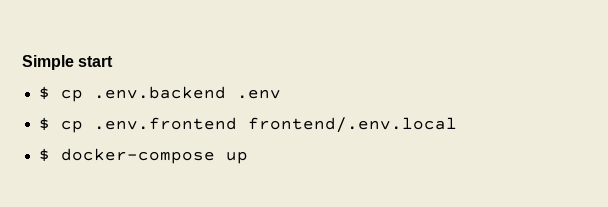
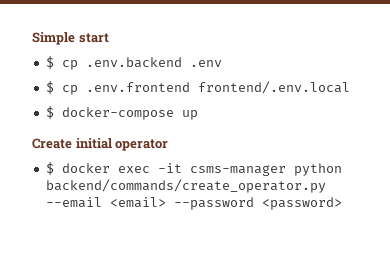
(248, 157) none -> [32,138,169,151] [45,162,342,176] [45,179,326,193] [45,197,342,210] // Create initial operator // $ docker exec -it csms-manager python backend/commands/create_operator.py --email <email> --password <password>

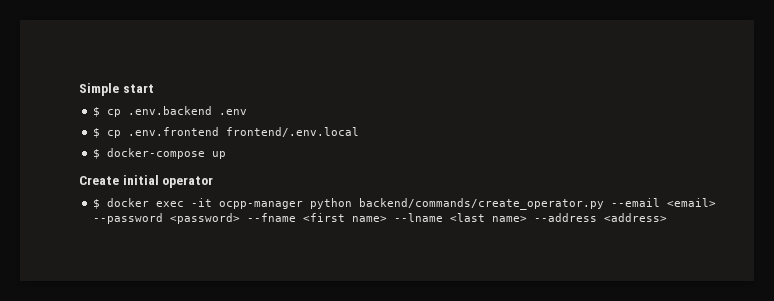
[189,165,286,176] csms-manager -> [218,201,303,209] ocpp-manager
(342, 203) none -> [246,213,667,222] --fname <first name> --lname <last name> --address <address>

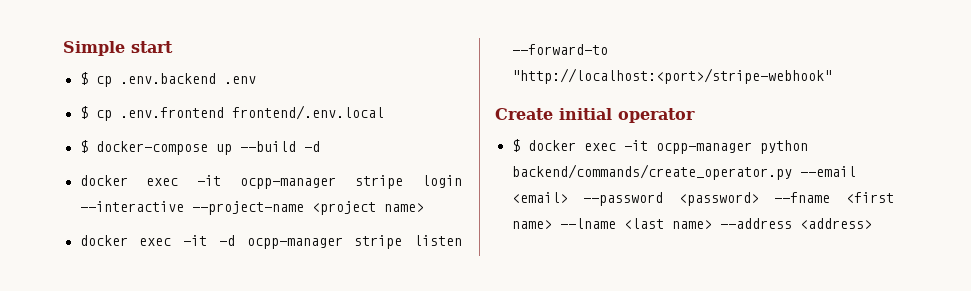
(226, 155) none -> [239,141,320,152] [79,175,462,189] [79,201,424,215] [79,235,462,249] [511,44,608,55] [511,68,832,84] --build -d // docker exec -it ocpp-manager stripe login --interactive --project-name <project name> // docker exec -it -d ocpp-manager stripe listen --forward-to "http://localhost:<port>/stripe-webhook"

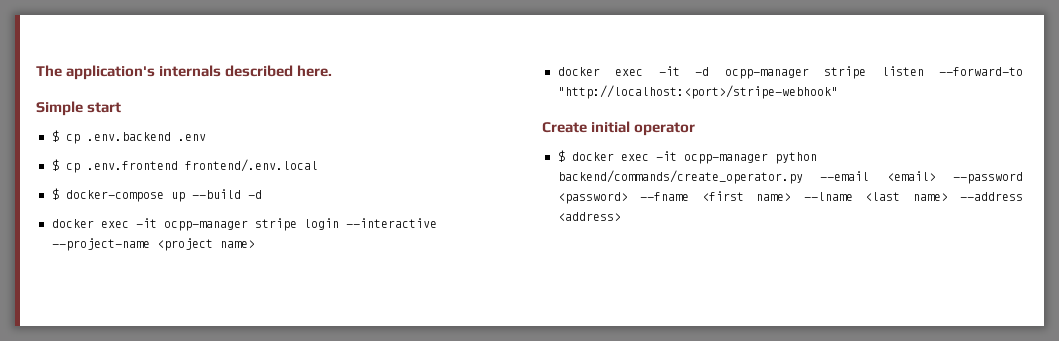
(63, 48) none -> [36,65,333,80] The application's internals described here. //

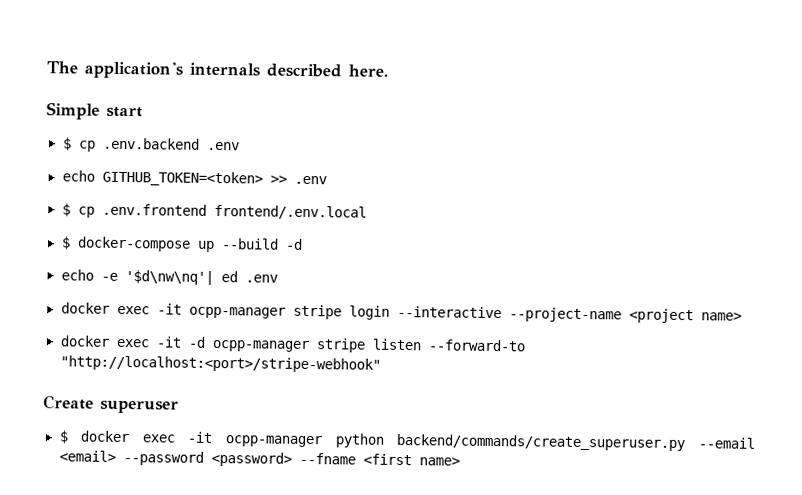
(206, 137) none -> [61,170,327,187] // echo GITHUB_TOKEN=<token> >> .env
(262, 194) none -> [60,269,278,285] // echo -e '$d\nw\nq'| ed .env
[591,121,696,136] initial operator -> [100,399,179,414] superuser
[557,170,803,184] backend/commands/create_operator.py -> [396,433,686,452] backend/commands/create_superuser.py
[803,192,1024,201] [557,212,621,221] --lname <last name> --address <address> -> (460, 461) none

